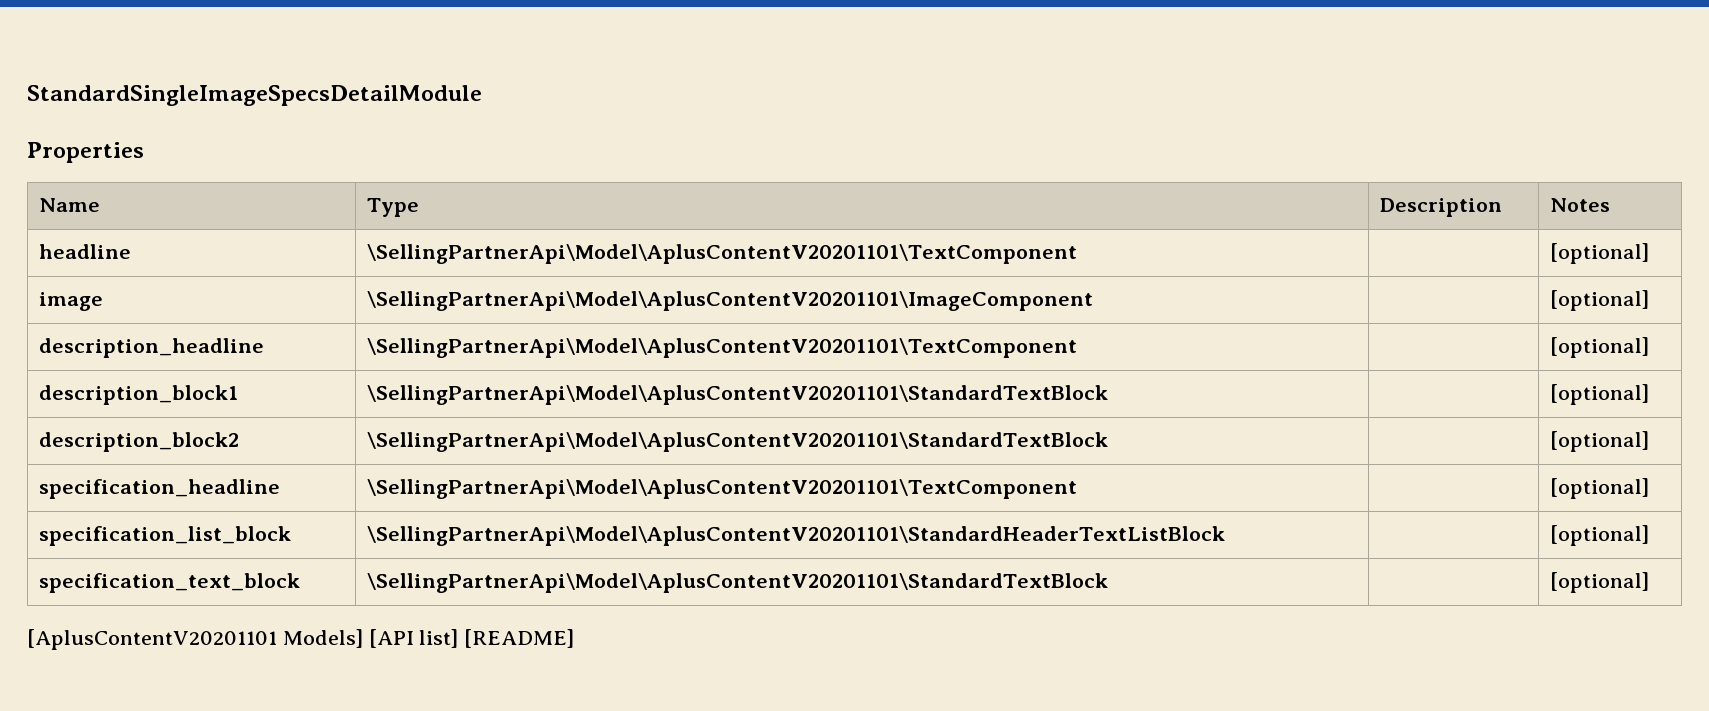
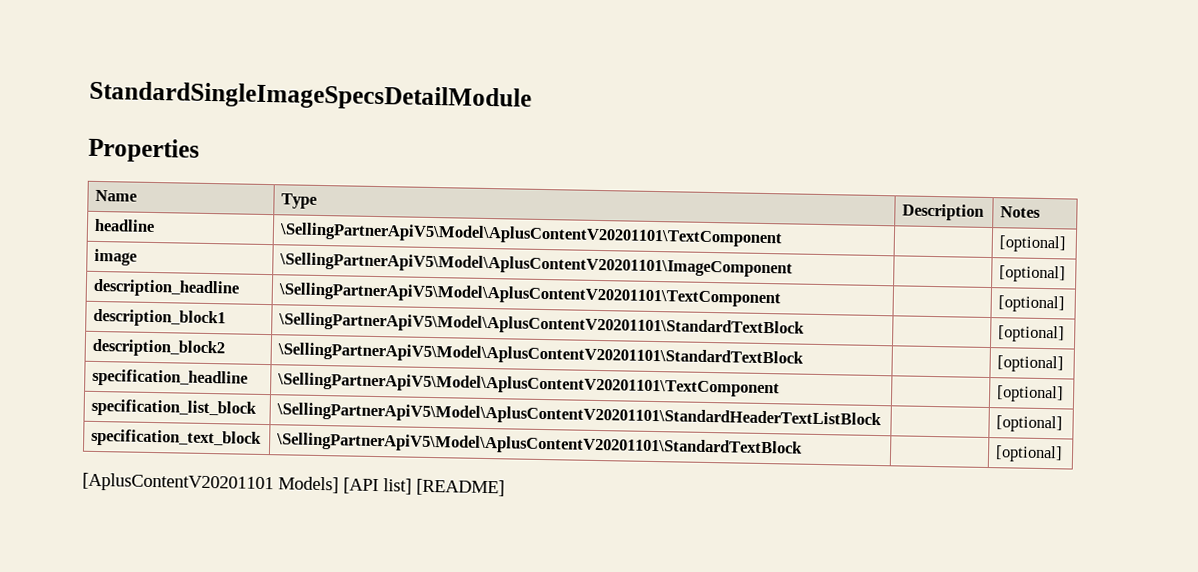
[367,244,1078,264] \SellingPartnerApi\Model\AplusContentV20201101\TextComponent -> [279,222,784,248] \SellingPartnerApiV5\Model\AplusContentV20201101\TextComponent
[367,291,1094,311] \SellingPartnerApi\Model\AplusContentV20201101\ImageComponent -> [279,252,794,278] \SellingPartnerApiV5\Model\AplusContentV20201101\ImageComponent
[367,338,1078,358] \SellingPartnerApi\Model\AplusContentV20201101\TextComponent -> [278,282,782,308] \SellingPartnerApiV5\Model\AplusContentV20201101\TextComponent
[367,385,1109,405] \SellingPartnerApi\Model\AplusContentV20201101\StandardTextBlock -> [278,312,806,338] \SellingPartnerApiV5\Model\AplusContentV20201101\StandardTextBlock
[367,432,1109,452] \SellingPartnerApi\Model\AplusContentV20201101\StandardTextBlock -> [277,342,805,368] \SellingPartnerApiV5\Model\AplusContentV20201101\StandardTextBlock
[367,479,1078,499] \SellingPartnerApi\Model\AplusContentV20201101\TextComponent -> [277,372,781,398] \SellingPartnerApiV5\Model\AplusContentV20201101\TextComponent
[367,526,1226,546] \SellingPartnerApi\Model\AplusContentV20201101\StandardHeaderTextListBlock -> [276,402,883,430] \SellingPartnerApiV5\Model\AplusContentV20201101\StandardHeaderTextListBlock
[367,573,1109,593] \SellingPartnerApi\Model\AplusContentV20201101\StandardTextBlock -> [276,432,804,458] \SellingPartnerApiV5\Model\AplusContentV20201101\StandardTextBlock

